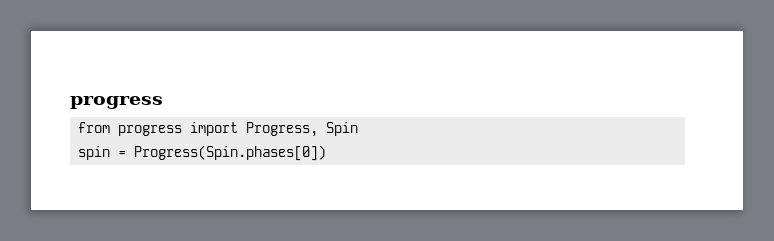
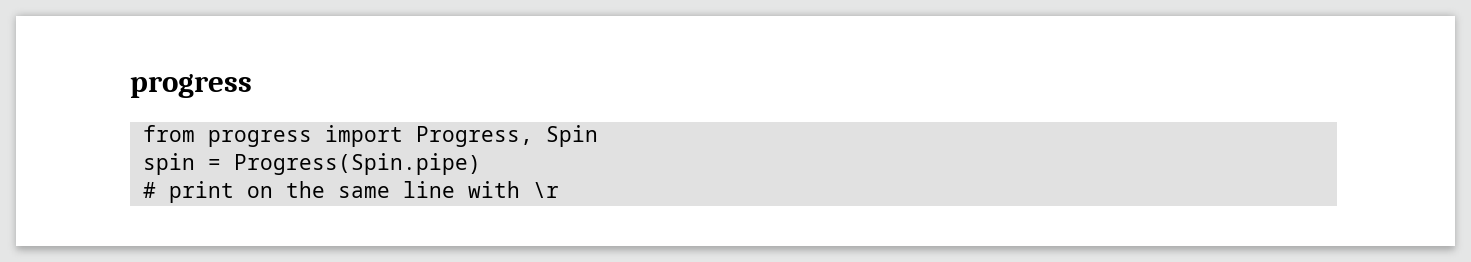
[134,145,327,161] Progress(Spin.phases[0]) -> [234,153,482,175] [143,181,560,203] Progress(Spin.pipe) // # print on the same line with \r

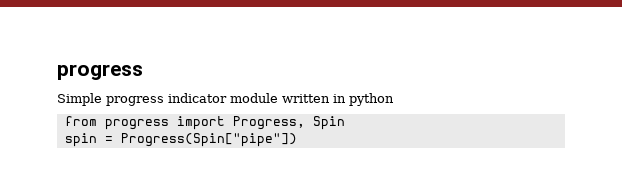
[130,74,252,98] progress -> [57,64,143,80] [57,93,394,106] progress // Simple progress indicator module written in python
[234,153,482,175] [143,181,560,203] Progress(Spin.pipe) // # print on the same line with \r -> [120,133,297,147] Progress(Spin["pipe"])

